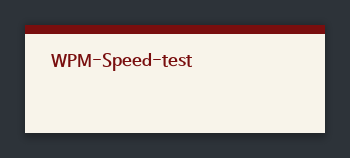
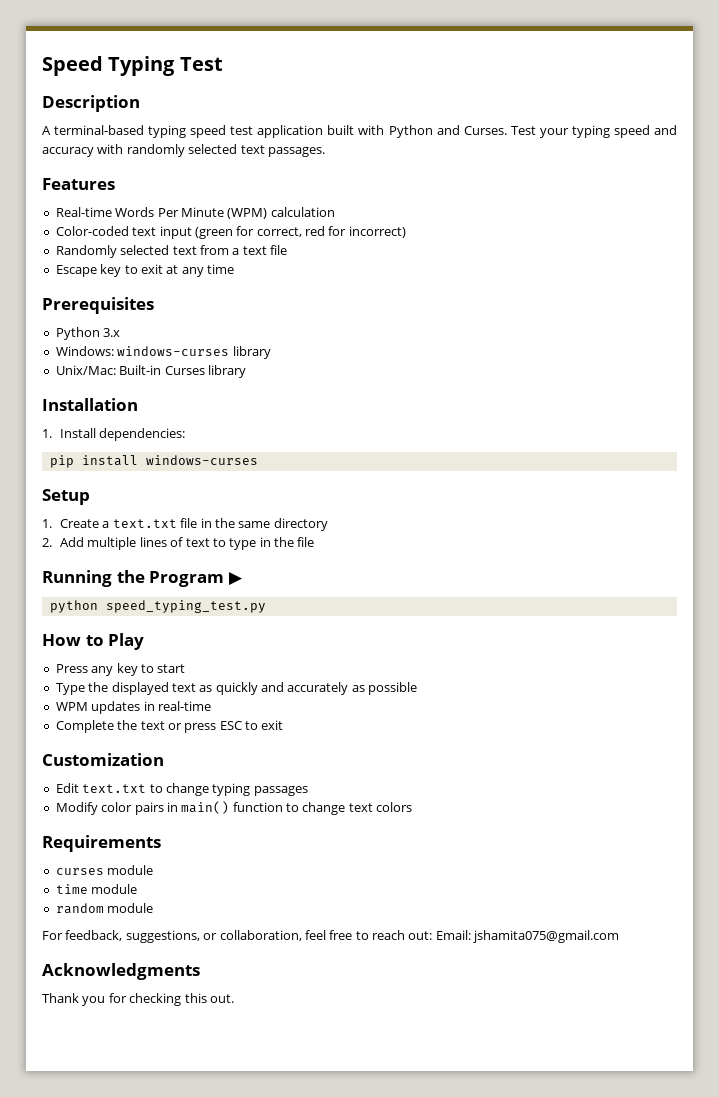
[51,53,193,71] WPM-Speed-test -> [42,56,223,76] [42,95,140,112] [42,125,678,138] [42,144,325,157] [42,178,115,190] [55,207,335,219] [55,226,406,239] [55,245,287,258] [55,264,234,277] [42,297,154,314] [55,327,121,340] [55,346,271,359] [55,365,246,378] [42,398,138,411] [42,428,186,441] [49,455,258,468] [42,489,90,505] [42,518,328,531] [42,537,315,550] [42,570,243,587] [49,600,266,613] [42,633,145,650] [55,663,186,676] [55,682,418,695] [55,701,211,714] [55,720,284,733] [42,753,164,766] [55,783,308,796] [55,801,413,815] [42,835,161,852] [55,865,154,875] [55,884,138,894] [55,903,154,914] [42,930,620,943] [42,963,200,980] [42,993,234,1006] Speed Typing Test // Description // A terminal-based typing speed test application built with Python and Curses. Test your typing speed and accuracy with randomly selected text passages. // Features // Real-time Words Per Minute (WPM) calculation // Color-coded text input (green for correct, red for incorrect) // Randomly selected text from a text file // Escape key to exit at any time // Prerequisites // Python 3.x // Windows: windows-curses library // Unix/Mac: Built-in Curses library // Installation // 1. Install dependencies: // pip install windows-curses // Setup // 1. Create a text.txt file in the same directory // 2. Add multiple lines of text to type in the file // Running the Program ▶ // python speed_typing_test.py // How to Play // Press any key to start // Type the displayed text as quickly and accurately as possible // WPM updates in real-time // Complete the text or press ESC to exit // Customization // Edit text.txt to change typing passages // Modify color pairs in main() function to change text colors // Requirements // curses module // time module // random module // For feedback, suggestions, or collaboration, feel free to reach out: Email: jshamita075@gmail.com // Acknowledgments // Thank you for checking this out.

